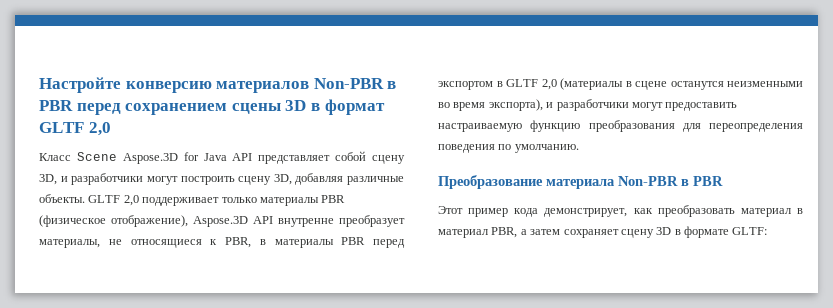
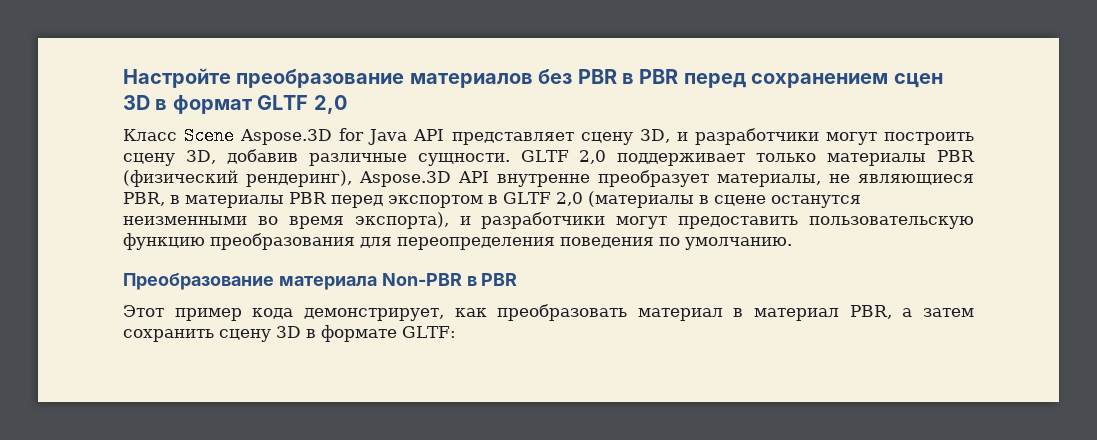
[125,78,384,93] конверсию материалов Non-PBR -> [236,69,617,88] преобразование материалов без PBR
[231,103,281,114] сцены -> [893,73,943,88] сцен
[335,151,367,161] собой -> (574, 138) none
[295,173,404,185] [39,194,85,203] добавляя различные объекты. -> [226,149,510,166] добавив различные сущности.
[39,215,188,227] (физическое отображение), -> [123,170,352,187] (физический рендеринг),
[130,239,218,248] относящиеся к -> [858,174,974,185] являющиеся
[438,123,522,132] настраиваемую -> [809,216,974,229] пользовательскую
[563,229,619,238] сохраняет -> [123,329,214,342] сохранить

